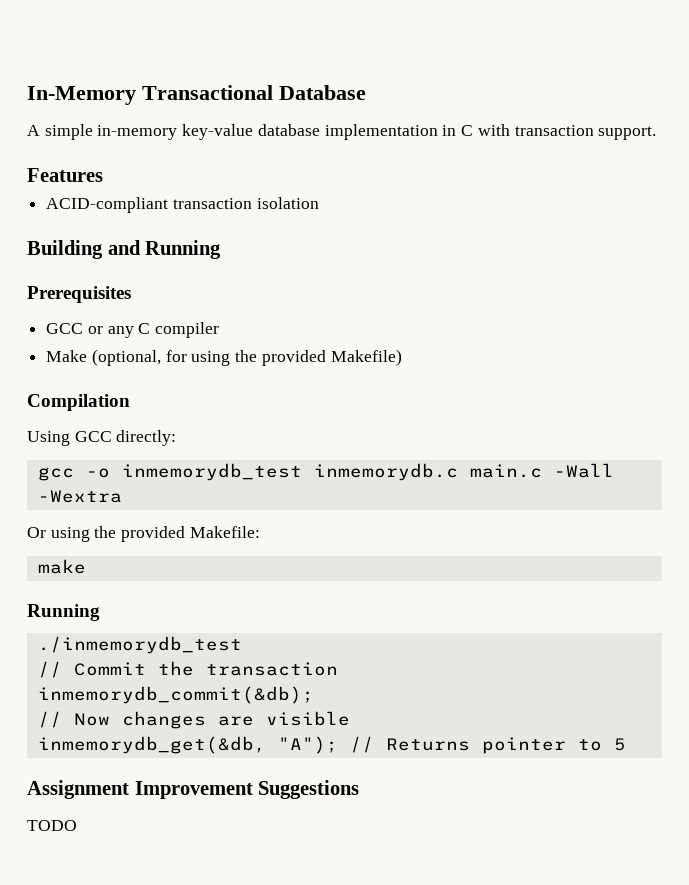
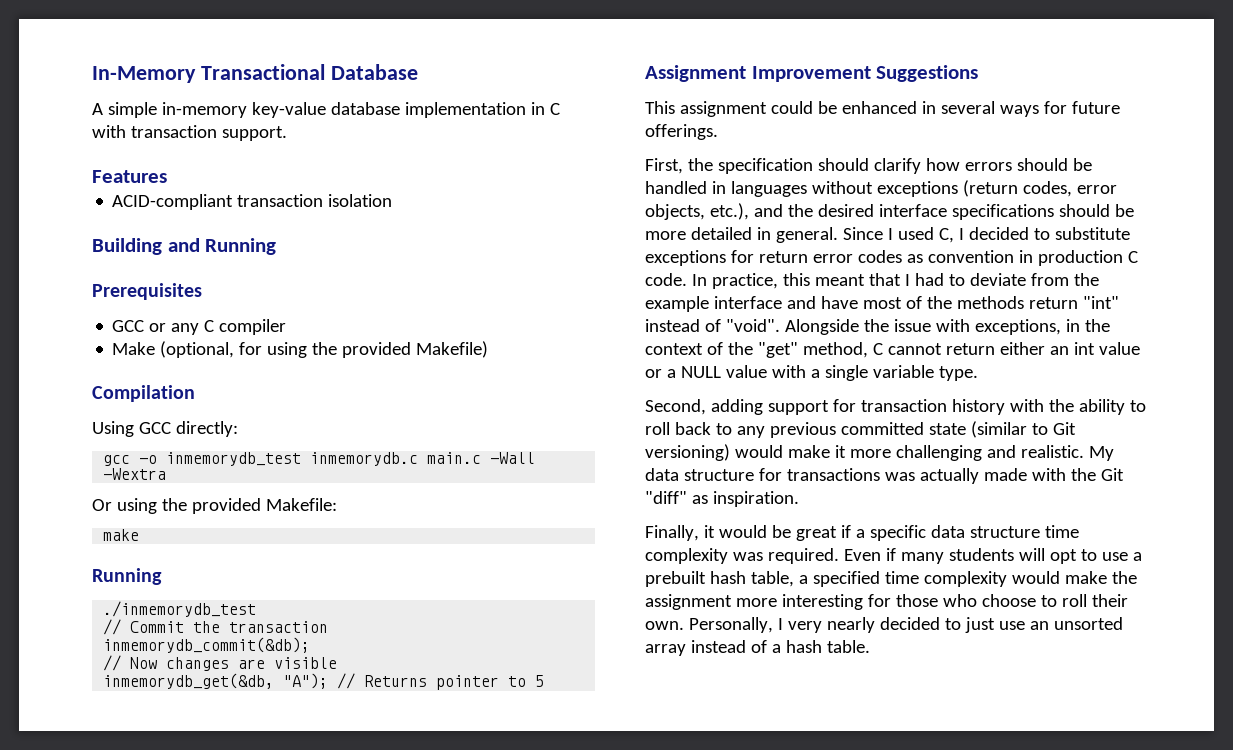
[27,820,77,831] TODO -> [645,101,1120,117] [645,124,718,140] [645,158,1092,174] [645,180,1117,197] [645,203,1134,220] [645,227,1130,243] [645,250,1138,266] [645,273,1099,289] [645,296,1119,312] [645,319,1110,335] [645,342,1140,358] [645,365,978,381] [645,399,1146,415] [645,421,1076,438] [645,444,1114,461] [645,468,1124,484] [645,491,799,507] [645,525,1079,541] [645,548,1142,564] [645,571,1137,587] [645,594,1128,610] [645,617,1123,633] [645,640,870,656] This assignment could be enhanced in several ways for future offerings. // First, the specification should clarify how errors should be handled in languages without exceptions (return codes, error objects, etc.), and the desired interface specifications should be more detailed in general. Since I used C, I decided to substitute exceptions for return error codes as convention in production C code. In practice, this meant that I had to deviate from the example interface and have most of the methods return "int" instead of "void". Alongside the issue with exceptions, in the context of the "get" method, C cannot return either an int value or a NULL value with a single variable type. // Second, adding support for transaction history with the ability to roll back to any previous committed state (similar to Git versioning) would make it more challenging and realistic. My data structure for transactions was actually made with the Git "diff" as inspiration. // Finally, it would be great if a specific data structure time complexity was required. Even if many students will opt to use a prebuilt hash table, a specified time complexity would make the assignment more interesting for those who choose to roll their own. Personally, I very nearly decided to just use an unsorted array instead of a hash table.

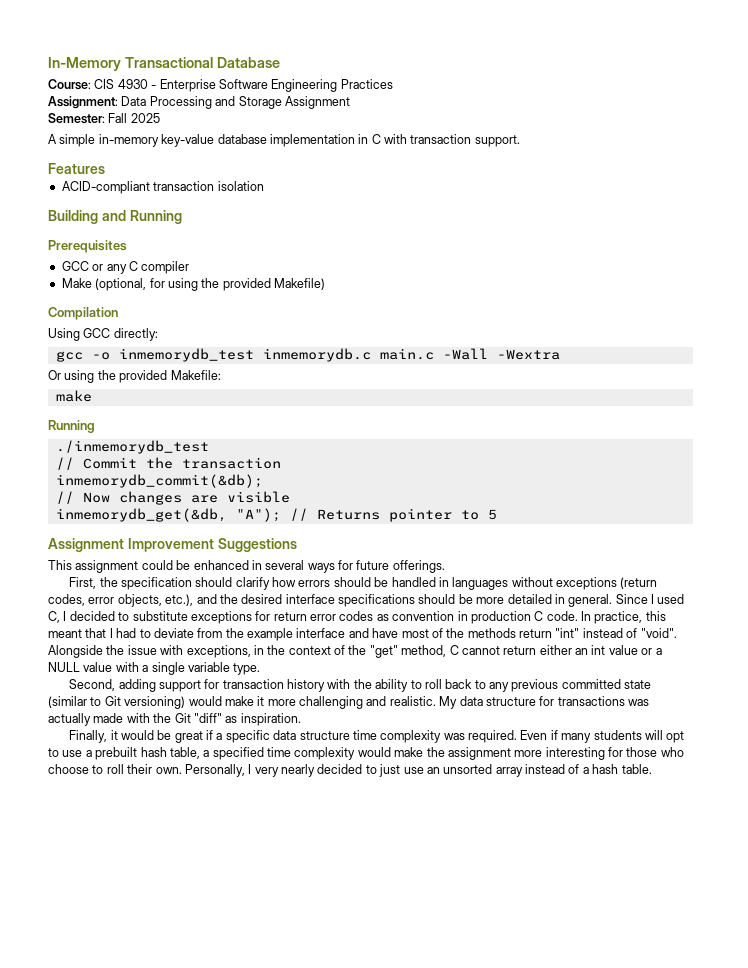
(418, 72) none -> [48,79,393,92] [48,96,350,109] [48,113,160,124] // Course: CIS 4930 - Enterprise Software Engineering Practices // Assignment: Data Processing and Storage Assignment // Semester: Fall 2025

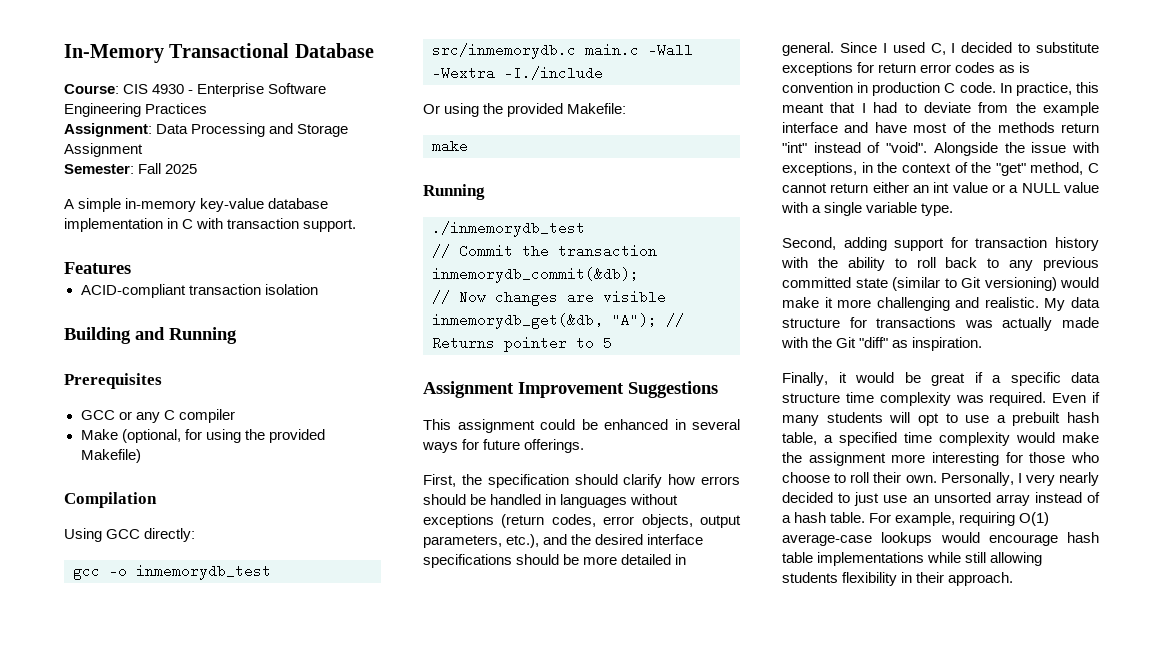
[262,348,371,362] inmemorydb.c -> [432,43,576,59] src/inmemorydb.c
(560, 354) none -> [504,66,603,80] -I./include
(162, 600) none -> [700,515,741,528] [423,535,502,548] output parameters,
(389, 617) none -> [1019,62,1031,73] is
(652, 769) none -> [869,512,1050,526] [782,532,1099,546] [782,552,1043,566] [782,572,1014,586] For example, requiring O(1) average-case lookups would encourage hash table implementations while still allowing students flexibility in their approach.

